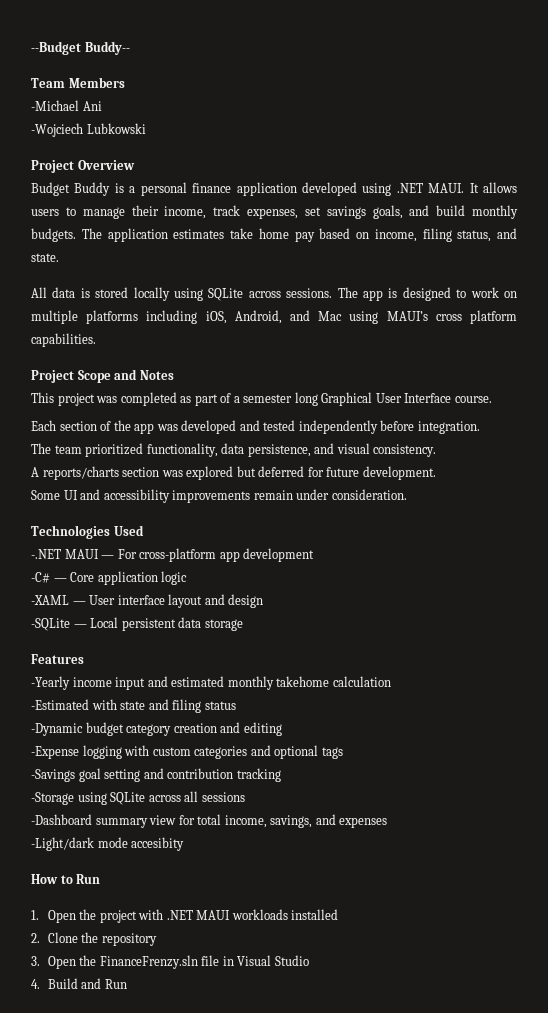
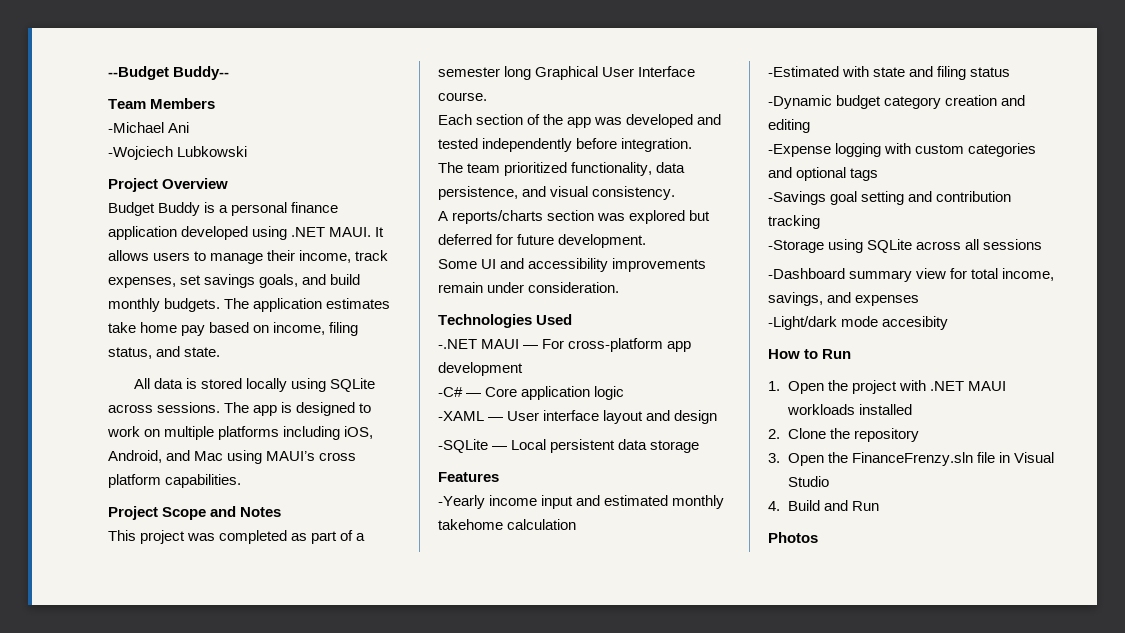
(127, 984) none -> [768,532,818,543] // Photos

